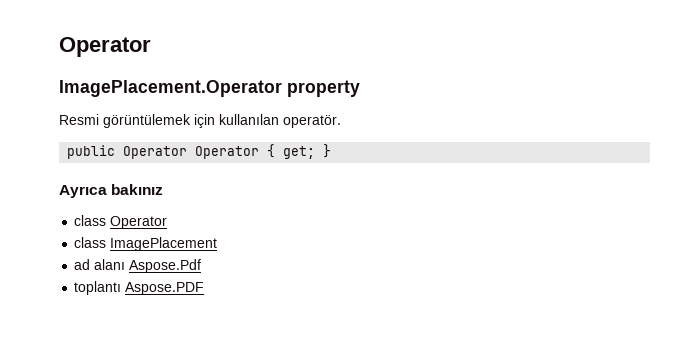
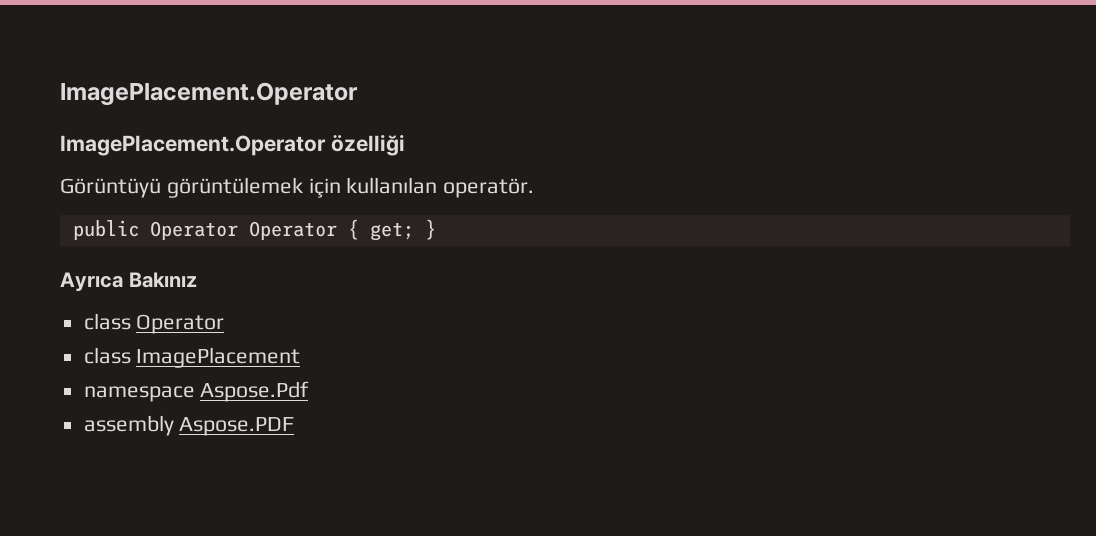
[59,37,151,57] [59,80,360,97] [59,114,99,125] Operator // ImagePlacement.Operator property // Resmi -> [60,82,358,106] [60,134,405,156] [60,178,161,198] ImagePlacement.Operator // ImagePlacement.Operator özelliği // Görüntüyü
[111,184,164,195] bakınız -> [128,272,197,288] Bakınız
[74,259,126,270] ad alanı -> [83,386,195,402] namespace
[74,281,122,295] toplantı -> [83,415,174,436] assembly

